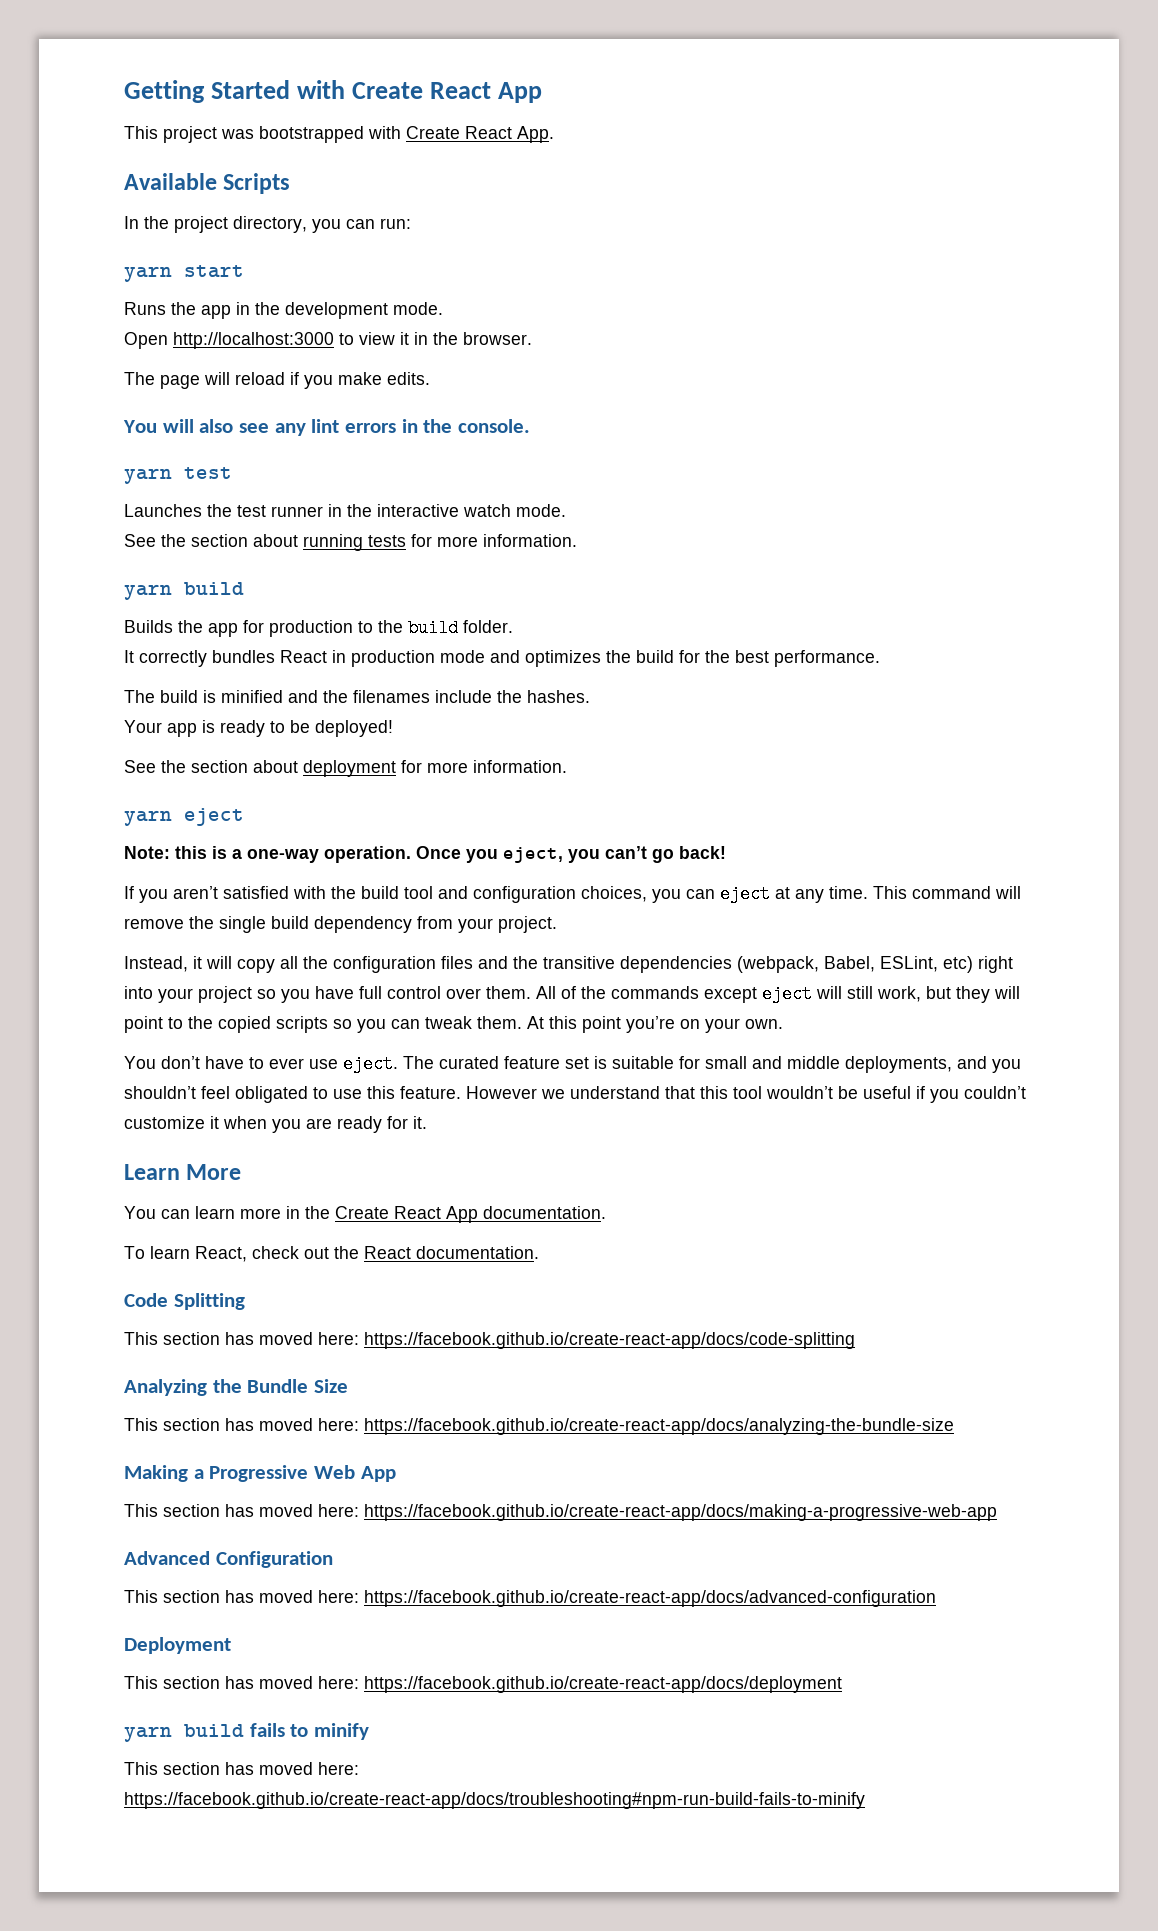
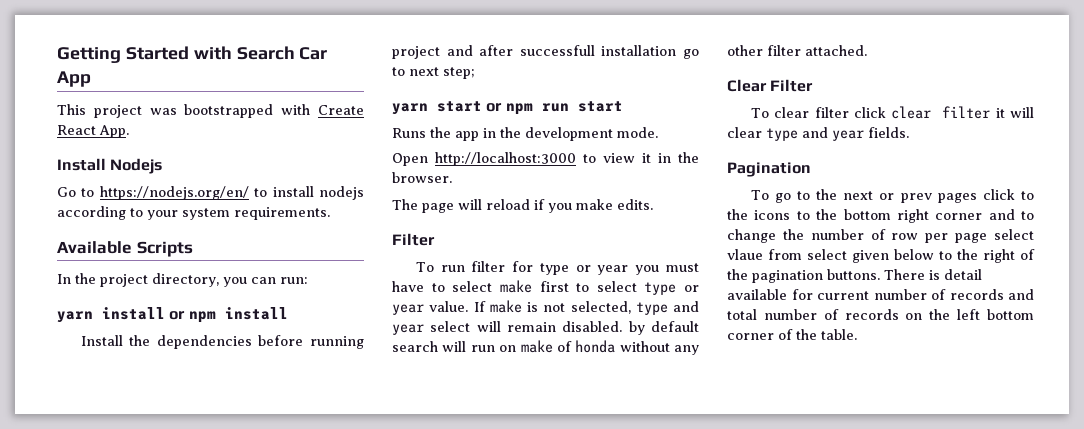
[352,82,492,99] Create React -> [236,46,328,60] Search Car
(554, 134) none -> [57,158,163,174] [57,186,364,200] [57,206,330,220] // Install Nodejs // Go to https://nodejs.org/en/ to install nodejs according to your system requirements.
(172, 274) none -> [102,307,288,323] [80,335,364,349] [392,45,699,59] [392,67,475,79] [392,101,569,115] install or npm install // Install the dependencies before running project and after successfull installation go to next step; // yarn start or npm run
[123,419,531,436] [124,467,232,484] [124,504,566,517] [124,534,577,551] [124,582,244,600] [124,619,513,637] [124,650,880,667] [124,690,590,703] [124,720,393,737] [124,760,567,777] [124,808,244,826] [124,846,726,863] [124,885,1021,903] [124,916,557,933] [124,956,1013,973] [124,985,1020,1003] [124,1016,783,1033] [124,1055,1021,1073] [124,1086,1026,1103] [124,1116,427,1133] [124,1164,242,1180] [124,1206,606,1223] [124,1246,539,1262] [124,1293,245,1310] [124,1332,855,1349] [124,1379,349,1396] [124,1418,954,1435] [124,1465,396,1482] [124,1504,997,1521] [124,1551,333,1568] [124,1590,936,1607] [124,1637,231,1654] [124,1676,842,1693] [124,1723,370,1742] [124,1762,359,1775] [124,1792,865,1809] You will also see any lint errors in the console. // yarn test // Launches the test runner in the interactive watch mode. // See the section about running tests for more information. // yarn build // Builds the app for production to the build folder. // It correctly bundles React in production mode and optimizes the build for the best performance. // The build is minified and the filenames include the hashes. // Your app is ready to be deployed! // See the section about deployment for more information. // yarn eject // Note: this is a one-way operation. Once you eject, you can’t go back! // If you aren’t satisfied with the build tool and configuration choices, you can eject at any time. This command will remove the single build dependency from your project. // Instead, it will copy all the configuration files and the transitive dependencies (webpack, Babel, ESLint, etc) right into your project so you have full control over them. All of the commands except eject will still work, but they will point to the copied scripts so you can tweak them. At this point you’re on your own. // You don’t have to ever use eject. The curated feature set is suitable for small and middle deployments, and you shouldn’t feel obligated to use this feature. However we understand that this tool wouldn’t be useful if you couldn’t customize it when you are ready for it. // Learn More // You can learn more in the Create React App documentation. // To learn React, check out the React documentation. // Code Splitting // This section has moved here: https://facebook.github.io/create-react-app/docs/code-splitting // Analyzing the Bundle Size // This section has moved here: https://facebook.github.io/create-react-app/docs/analyzing-the-bundle-size // Making a Progressive Web App // This section has moved here: https://facebook.github.io/create-react-app/docs/making-a-progressive-web-app // Advanced Configuration // This section has moved here: https://facebook.github.io/create-react-app/docs/advanced-configuration // Deployment // This section has moved here: https://facebook.github.io/create-react-app/docs/deployment // yarn build fails to minify // This section has moved here: https://facebook.github.io/create-react-app/docs/troubleshooting#npm-run-build-fails-to-minify -> [392,233,435,246] [415,261,699,275] [392,280,699,295] [392,300,699,315] [392,321,699,335] [392,340,699,355] [727,45,867,56] [727,79,814,92] [750,106,1034,119] [727,127,909,141] [727,162,811,177] [750,189,1034,203] [727,209,1034,223] [727,229,1034,243] [727,249,1035,263] [727,269,982,283] [727,289,1034,300] [727,309,1034,320] [727,329,857,340] Filter // To run filter for type or year you must have to select make first to select type or year value. If make is not selected, type and year select will remain disabled. by default search will run on make of honda without any other filter attached. // Clear Filter // To clear filter click clear filter it will clear type and year fields. // Pagination // To go to the next or prev pages click to the icons to the bottom right corner and to change the number of row per page select vlaue from select given below to the right of the pagination buttons. There is detail available for current number of records and total number of records on the left bottom corner of the table.

